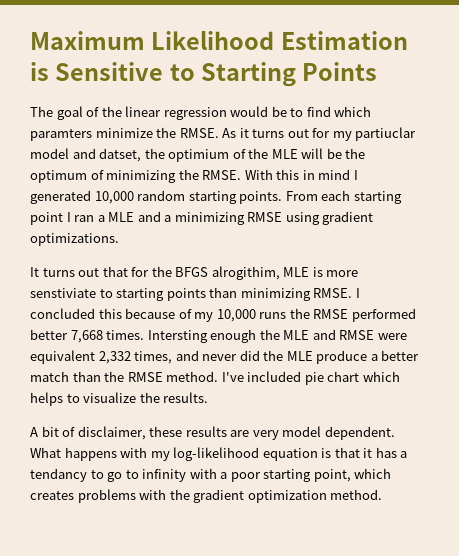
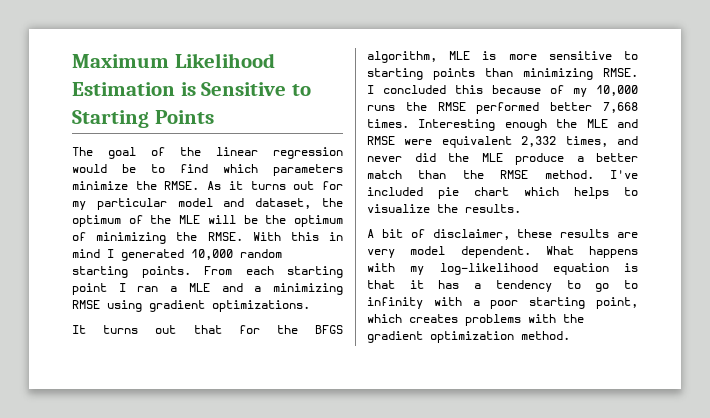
[30,129,92,141] paramters -> [273,164,343,176] parameters
[355,127,417,141] partiuclar -> [96,198,167,210] particular
[99,148,230,162] datset, the optimium -> [255,198,343,209] [72,215,121,227] dataset, the optimum
[211,266,280,280] alrogithim, -> [367,51,437,63] algorithm,
[30,288,96,298] senstiviate -> [548,51,612,60] sensitive
[147,330,208,343] Intersting -> [418,119,496,131] Interesting
[30,468,87,482] tendancy -> [495,280,552,292] tendency

